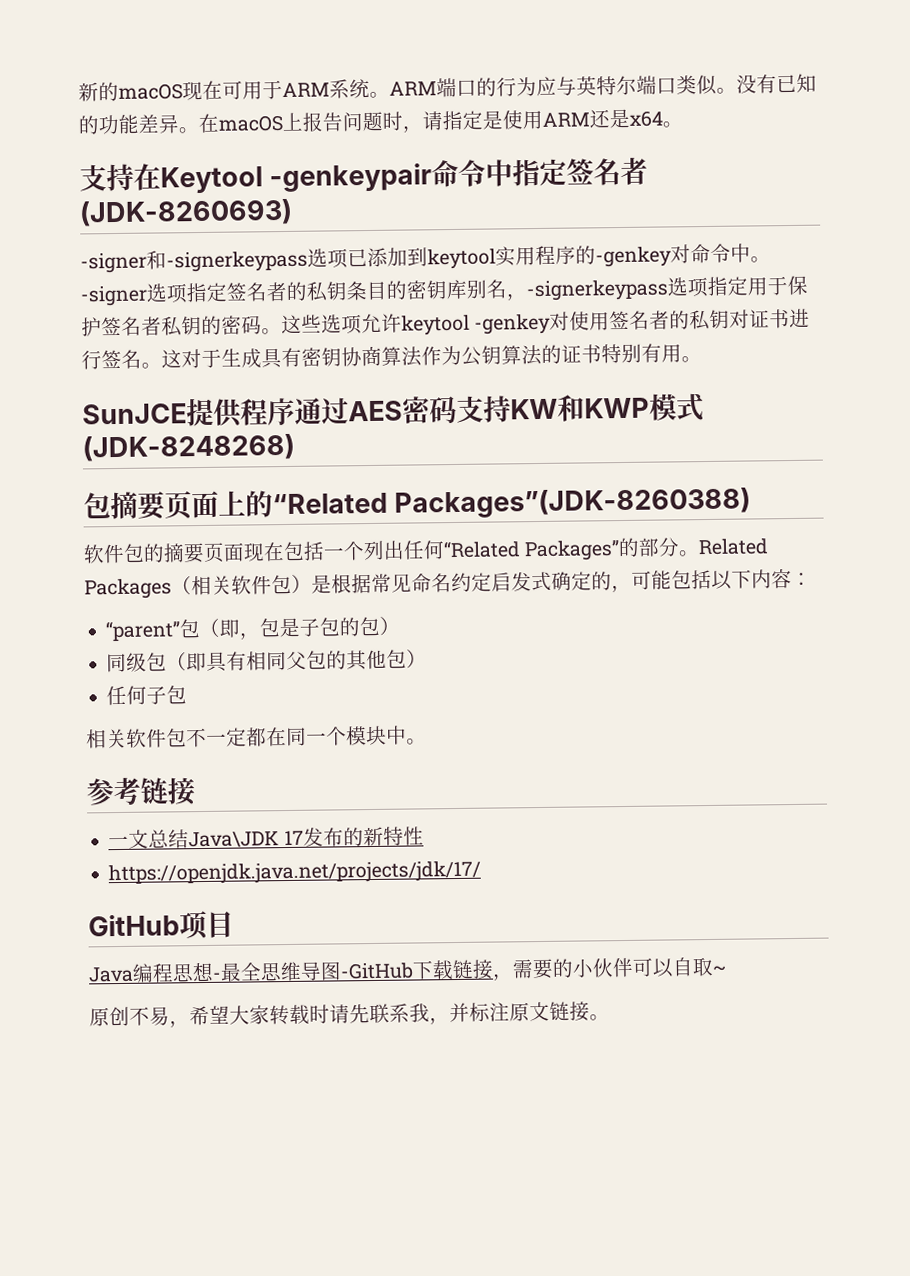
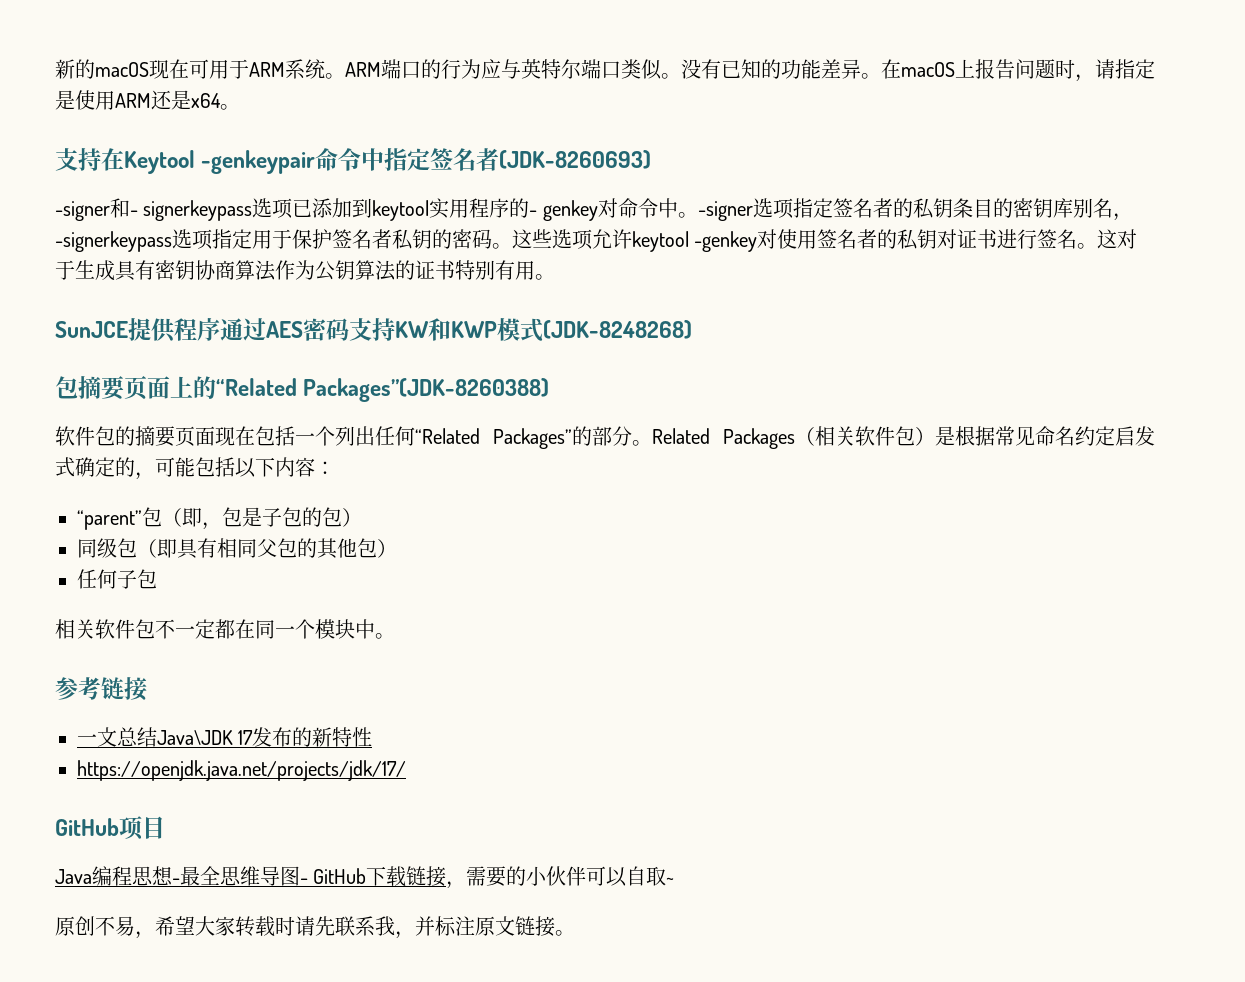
[166,250,308,273] -signerkeypass -> [130,200,253,221] - signerkeypass
[595,246,672,268] -genkey -> [529,200,598,221] - genkey
[340,962,414,980] -GitHub -> [300,868,367,884] - GitHub

